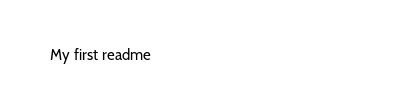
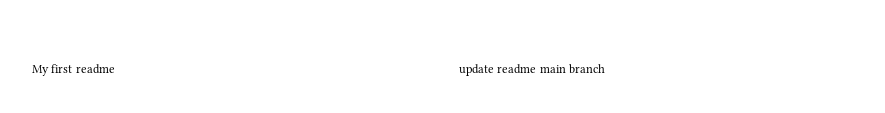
(152, 54) none -> [459,64,606,76] // update readme main branch

